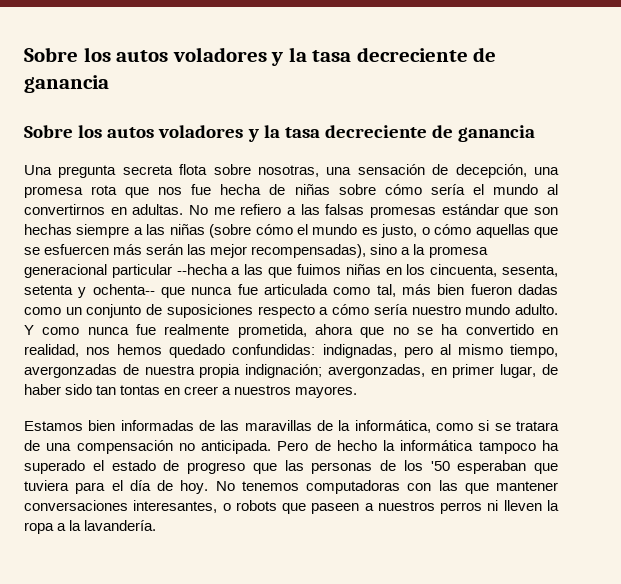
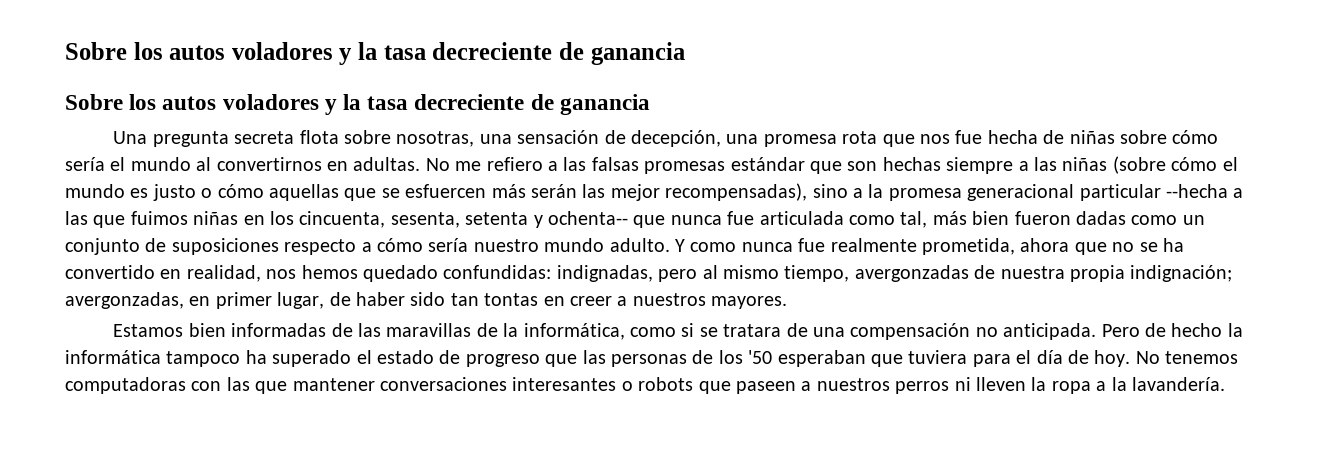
[381,224,418,238] justo, -> [152,184,196,201] justo
[133,500,218,513] interesantes, -> [512,377,617,391] interesantes

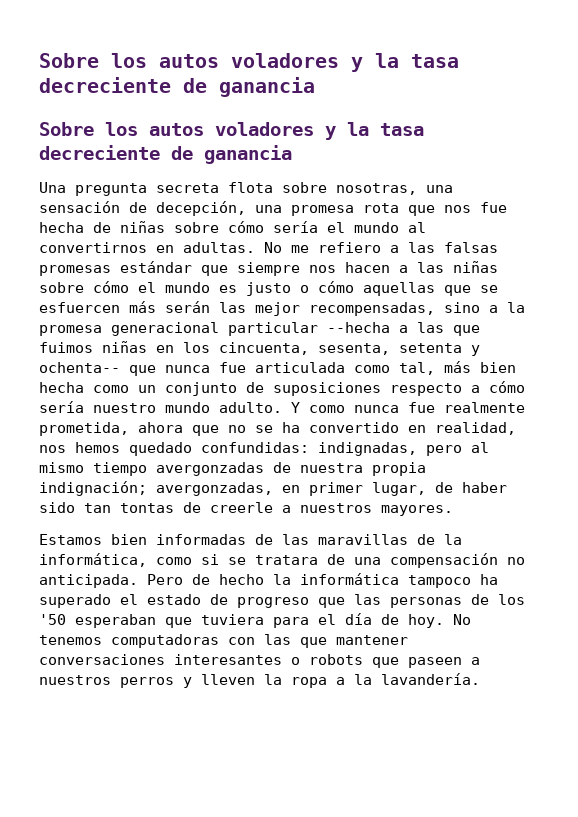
[847,157,1014,174] son hechas siempre -> [237,262,390,276] siempre nos hacen
[1112,156,1166,174] (sobre -> [39,282,84,293] sobre
[665,183,808,201] recompensadas), -> [309,302,435,316] recompensadas,
[1014,211,1126,225] fueron dadas -> [39,382,84,393] hecha
[784,265,850,282] tiempo, -> [93,462,147,476] tiempo
[543,296,612,306] en creer -> [183,502,273,513] de creerle
[954,377,971,391] ni -> [183,677,192,688] y

